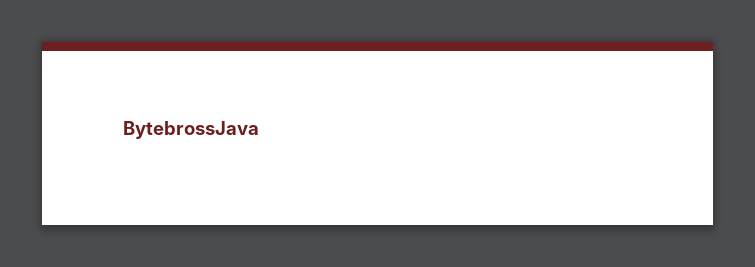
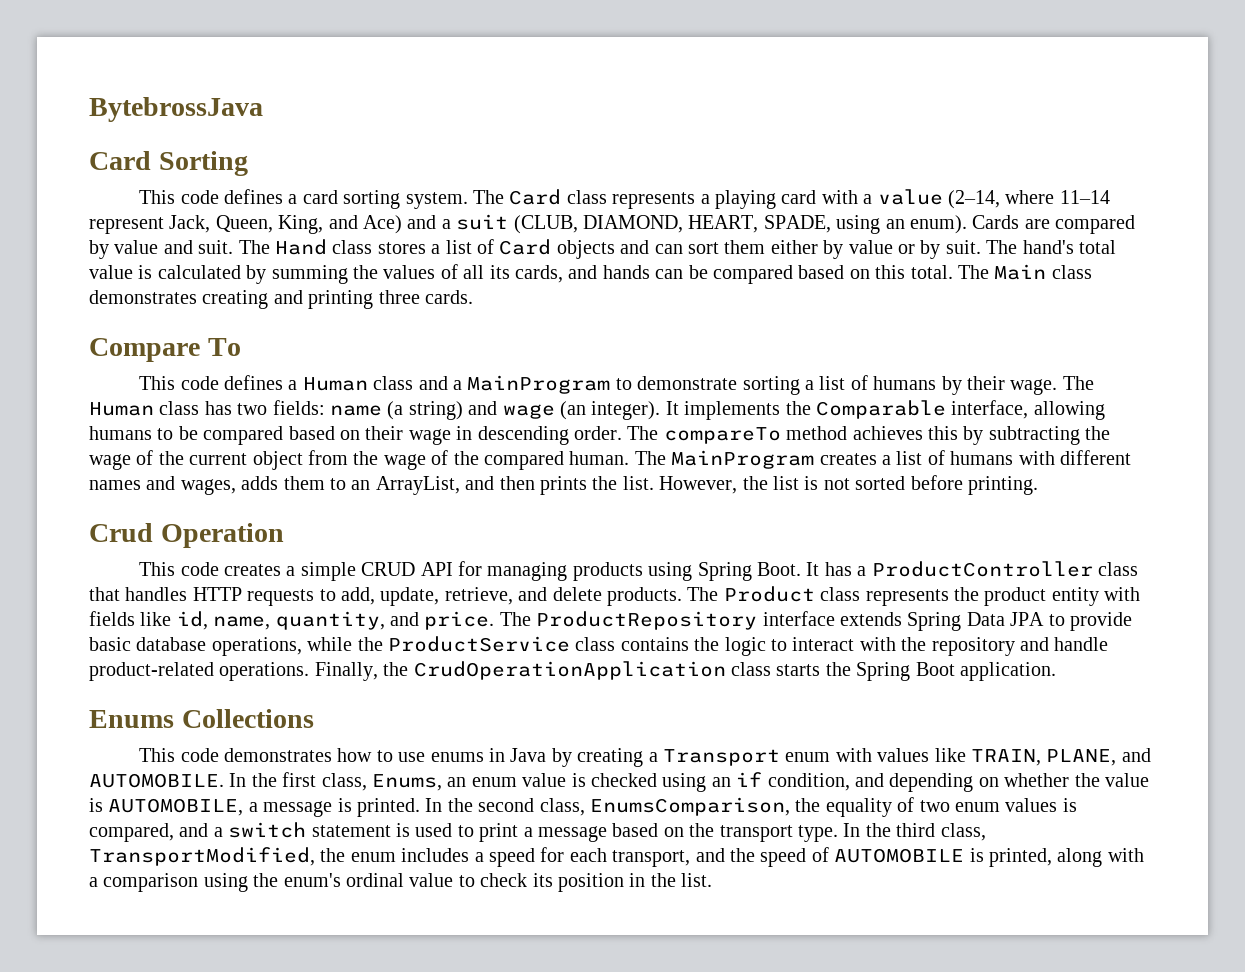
(259, 130) none -> [89,151,248,176] [139,189,1110,209] [89,214,1136,234] [89,239,1116,259] [89,264,1092,284] [89,290,473,309] [89,338,241,362] [139,375,1094,395] [89,400,1105,420] [89,426,1111,445] [89,450,1131,470] [89,475,1038,495] [89,523,284,548] [139,561,1138,581] [89,586,1141,606] [89,611,1132,631] [89,636,1109,656] [89,661,1056,681] [89,709,314,728] [139,748,1151,767] [89,772,1149,792] [89,797,1077,817] [89,822,986,842] [89,847,1144,867] [89,873,713,892] // Card Sorting // This code defines a card sorting system. The Card class represents a playing card with a value (2–14, where 11–14 represent Jack, Queen, King, and Ace) and a suit (CLUB, DIAMOND, HEART, SPADE, using an enum). Cards are compared by value and suit. The Hand class stores a list of Card objects and can sort them either by value or by suit. The hand's total value is calculated by summing the values of all its cards, and hands can be compared based on this total. The Main class demonstrates creating and printing three cards. // Compare To // This code defines a Human class and a MainProgram to demonstrate sorting a list of humans by their wage. The Human class has two fields: name (a string) and wage (an integer). It implements the Comparable interface, allowing humans to be compared based on their wage in descending order. The compareTo method achieves this by subtracting the wage of the current object from the wage of the compared human. The MainProgram creates a list of humans with different names and wages, adds them to an ArrayList, and then prints the list. However, the list is not sorted before printing. // Crud Operation // This code creates a simple CRUD API for managing products using Spring Boot. It has a ProductController class that handles HTTP requests to add, update, retrieve, and delete products. The Product class represents the product entity with fields like id, name, quantity, and price. The ProductRepository interface extends Spring Data JPA to provide basic database operations, while the ProductService class contains the logic to interact with the repository and handle product-related operations. Finally, the CrudOperationApplication class starts the Spring Boot application. // Enums Collections // This code demonstrates how to use enums in Java by creating a Transport enum with values like TRAIN, PLANE, and AUTOMOBILE. In the first class, Enums, an enum value is checked using an if condition, and depending on whether the value is AUTOMOBILE, a message is printed. In the second class, EnumsComparison, the equality of two enum values is compared, and a switch statement is used to print a message based on the transport type. In the third class, TransportModified, the enum includes a speed for each transport, and the speed of AUTOMOBILE is printed, along with a comparison using the enum's ordinal value to check its position in the list.

